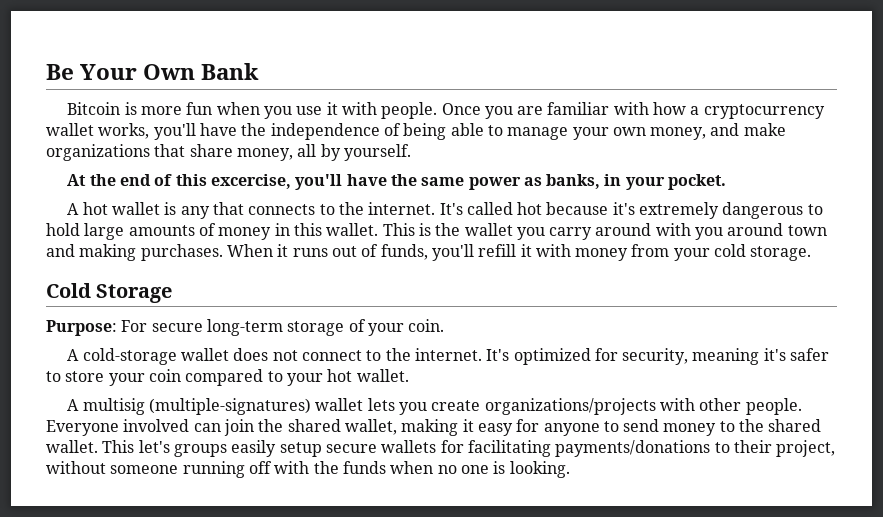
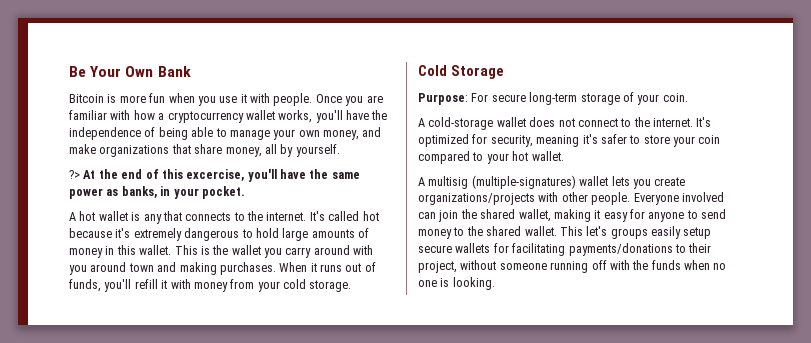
(411, 152) none -> [69,170,80,179] ?>

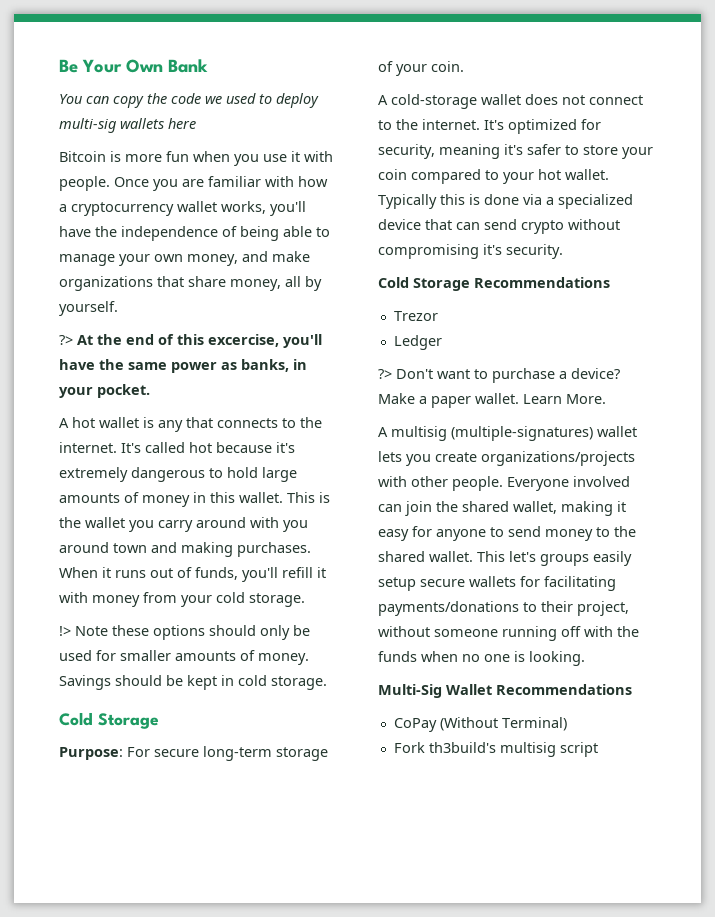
(191, 71) none -> [59,93,319,108] [59,118,196,133] // You can copy the code we used to deploy multi-sig wallets here
(352, 286) none -> [59,625,310,640] [59,650,309,665] [59,675,327,690] // !> Note these options should only be used for smaller amounts of money. Savings should be kept in cold storage.
(564, 156) none -> [378,194,633,209] [378,219,620,234] [378,244,563,259] [378,277,610,291] [393,311,438,321] [393,335,442,350] [378,368,620,383] [378,393,606,408] Typically this is done via a specialized device that can send crypto without compromising it's security. // Cold Storage Recommendations // Trezor // Ledger // ?> Don't want to purchase a device? Make a paper wallet. Learn More.
(495, 283) none -> [378,684,632,698] [393,717,567,732] [393,742,598,757] // Multi-Sig Wallet Recommendations // CoPay (Without Terminal) // Fork th3build's multisig script

